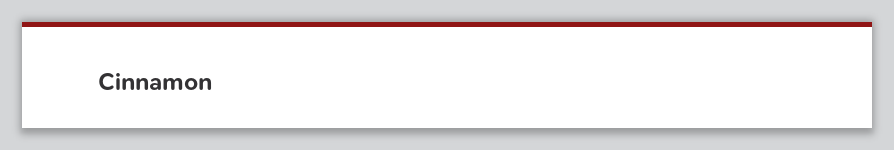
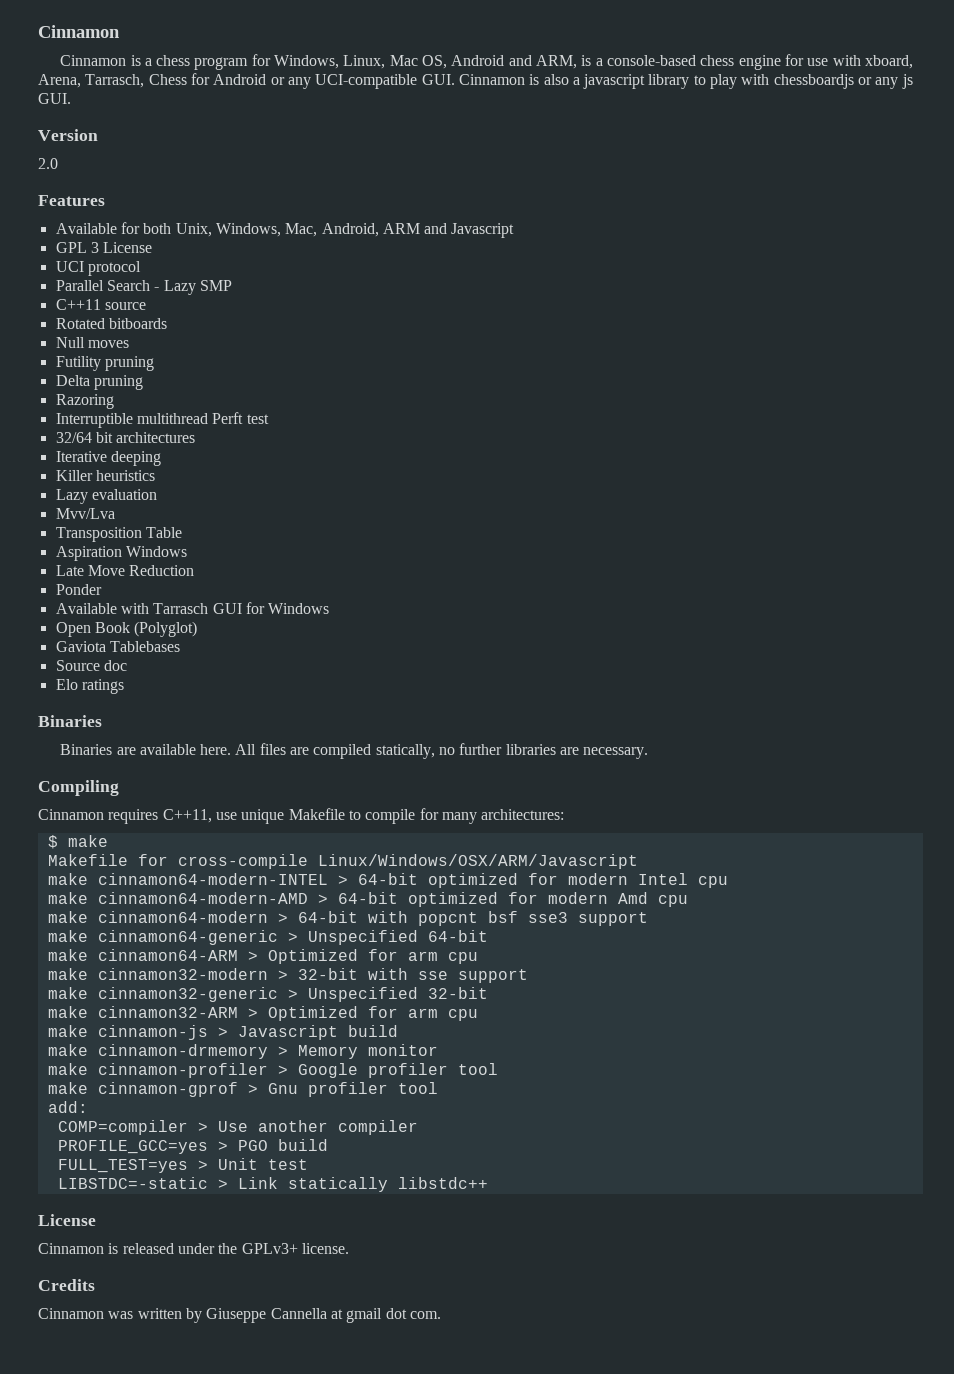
[98,72,212,91] Cinnamon -> [38,25,120,38] [60,54,913,70] [38,73,913,89] [38,93,71,104] [38,129,98,141] [38,158,58,169] [38,195,105,206] [55,222,515,238] [55,242,153,253] [55,261,141,276] [55,280,232,295] [55,299,146,310] [55,318,167,329] [55,337,129,348] [55,356,154,371] [55,375,143,390] [55,394,114,409] [55,412,269,428] [55,432,196,443] [55,451,161,466] [55,470,155,481] [55,489,157,504] [55,508,115,519] [55,527,182,542] [55,546,187,561] [55,565,195,576] [55,584,102,595] [55,602,330,614] [55,621,198,637] [55,641,180,652] [55,660,127,671] [55,679,124,694] [38,715,102,727] [60,743,649,759] [38,780,119,796] [38,808,565,824] [47,835,108,849] [47,854,638,869] [47,873,728,888] [47,892,688,907] [47,911,648,926] [47,930,488,945] [47,949,478,964] [47,968,528,983] [47,987,488,1002] [47,1006,478,1021] [47,1025,398,1040] [47,1044,438,1059] [47,1063,498,1078] [47,1082,438,1097] [47,1101,88,1113] [57,1120,418,1135] [57,1139,328,1154] [57,1158,308,1173] [57,1177,488,1192] [38,1214,96,1226] [38,1243,349,1254] [38,1279,95,1291] [38,1308,441,1323] Cinnamon // Cinnamon is a chess program for Windows, Linux, Mac OS, Android and ARM, is a console-based chess engine for use with xboard, Arena, Tarrasch, Chess for Android or any UCI-compatible GUI. Cinnamon is also a javascript library to play with chessboardjs or any js GUI. // Version // 2.0 // Features // Available for both Unix, Windows, Mac, Android, ARM and Javascript // GPL 3 License // UCI protocol // Parallel Search - Lazy SMP // C++11 source // Rotated bitboards // Null moves // Futility pruning // Delta pruning // Razoring // Interruptible multithread Perft test // 32/64 bit architectures // Iterative deeping // Killer heuristics // Lazy evaluation // Mvv/Lva // Transposition Table // Aspiration Windows // Late Move Reduction // Ponder // Available with Tarrasch GUI for Windows // Open Book (Polyglot) // Gaviota Tablebases // Source doc // Elo ratings // Binaries // Binaries are available here. All files are compiled statically, no further libraries are necessary. // Compiling // Cinnamon requires C++11, use unique Makefile to compile for many architectures: // $ make // Makefile for cross-compile Linux/Windows/OSX/ARM/Javascript // make cinnamon64-modern-INTEL > 64-bit optimized for modern Intel cpu // make cinnamon64-modern-AMD > 64-bit optimized for modern Amd cpu // make cinnamon64-modern > 64-bit with popcnt bsf sse3 support // make cinnamon64-generic > Unspecified 64-bit // make cinnamon64-ARM > Optimized for arm cpu // make cinnamon32-modern > 32-bit with sse support // make cinnamon32-generic > Unspecified 32-bit // make cinnamon32-ARM > Optimized for arm cpu // make cinnamon-js > Javascript build // make cinnamon-drmemory > Memory monitor // make cinnamon-profiler > Google profiler tool // make cinnamon-gprof > Gnu profiler tool // add: // COMP=compiler > Use another compiler // PROFILE_GCC=yes > PGO build // FULL_TEST=yes > Unit test // LIBSTDC=-static > Link statically libstdc++ // License // Cinnamon is released under the GPLv3+ license. // Credits // Cinnamon was written by Giuseppe Cannella at gmail dot com.

